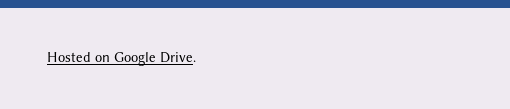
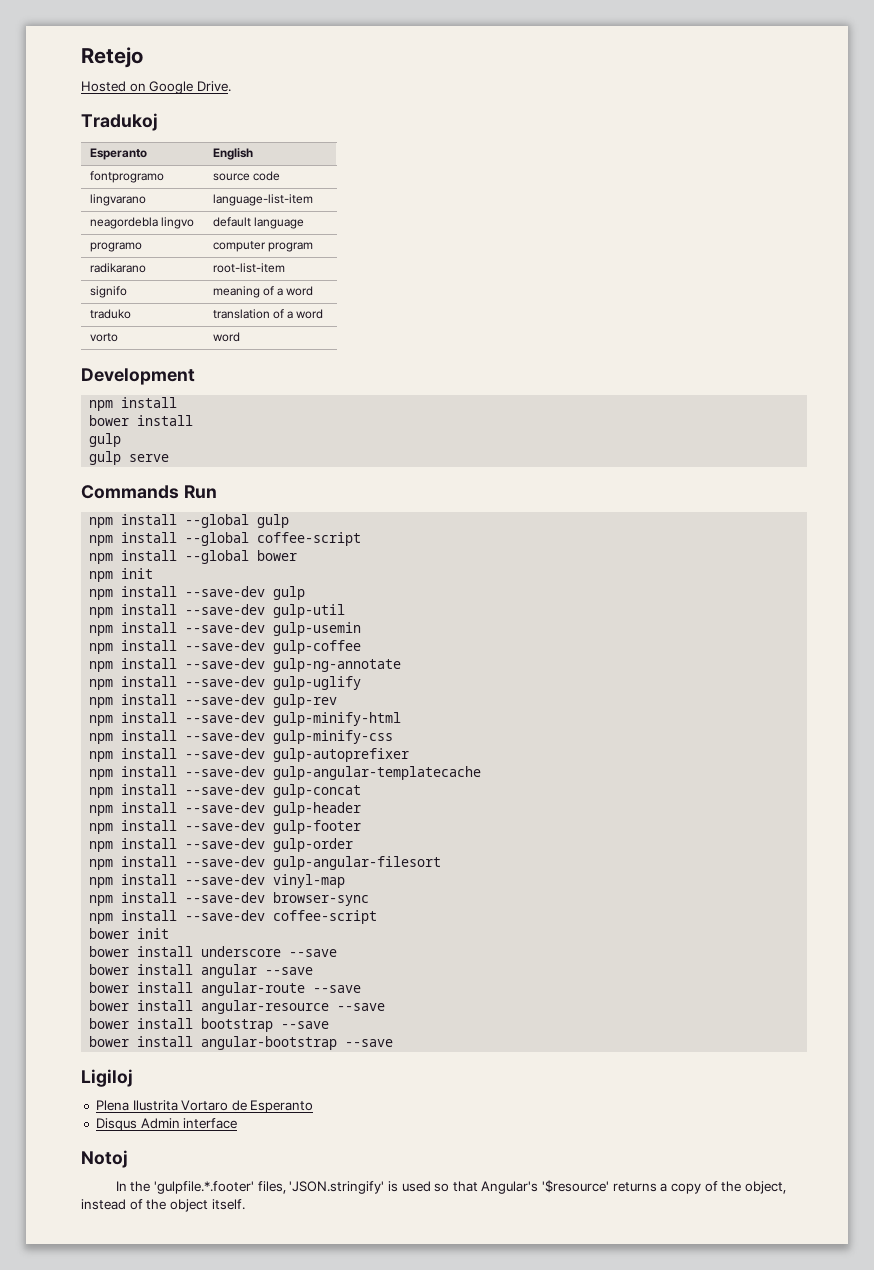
(47, 57) none -> [81,47,143,68] Retejo //
(196, 57) none -> [81,113,158,131] [89,148,147,160] [212,148,253,160] [89,171,164,183] [212,171,280,181] [89,194,146,206] [212,194,313,206] [89,217,194,229] [212,217,304,229] [89,242,142,252] [212,241,313,252] [89,263,146,273] [212,263,285,273] [89,286,127,298] [212,286,314,298] [89,309,131,319] [212,309,324,319] [89,333,118,342] [212,332,240,342] [81,368,195,385] [89,397,178,411] [89,415,194,426] [89,433,122,447] [89,451,170,465] [81,485,217,499] [89,514,290,528] [89,532,362,546] [89,550,298,564] [89,568,154,582] [89,586,306,600] [89,604,346,618] [89,622,362,636] [89,640,362,654] [89,658,402,672] [89,676,362,690] [89,694,338,708] [89,712,402,726] [89,730,394,744] [89,748,410,762] [89,766,482,780] [89,784,362,798] [89,802,362,816] [89,820,362,834] [89,838,354,852] [89,856,442,870] [89,874,346,888] [89,892,370,906] [89,910,378,924] [89,928,170,939] [89,946,338,957] [89,964,314,978] [89,982,362,996] [89,1000,386,1014] [89,1018,330,1032] [89,1036,394,1050] [81,1069,133,1087] [95,1100,314,1113] [95,1118,238,1131] [81,1150,128,1168] [115,1180,787,1194] [81,1199,245,1212] // Tradukoj // Esperanto | English // fontprogramo | source code // lingvarano | language-list-item // neagordebla lingvo | default language // programo | computer program // radikarano | root-list-item // signifo | meaning of a word // traduko | translation of a word // vorto | word // Development // npm install // bower install // gulp // gulp serve // Commands Run // npm install --global gulp // npm install --global coffee-script // npm install --global bower // npm init // npm install --save-dev gulp // npm install --save-dev gulp-util // npm install --save-dev gulp-usemin // npm install --save-dev gulp-coffee // npm install --save-dev gulp-ng-annotate // npm install --save-dev gulp-uglify // npm install --save-dev gulp-rev // npm install --save-dev gulp-minify-html // npm install --save-dev gulp-minify-css // npm install --save-dev gulp-autoprefixer // npm install --save-dev gulp-angular-templatecache // npm install --save-dev gulp-concat // npm install --save-dev gulp-header // npm install --save-dev gulp-footer // npm install --save-dev gulp-order // npm install --save-dev gulp-angular-filesort // npm install --save-dev vinyl-map // npm install --save-dev browser-sync // npm install --save-dev coffee-script // bower init // bower install underscore --save // bower install angular --save // bower install angular-route --save // bower install angular-resource --save // bower install bootstrap --save // bower install angular-bootstrap --save // Ligiloj // Plena Ilustrita Vortaro de Esperanto // Disqus Admin interface // Notoj // In the 'gulpfile.*.footer' files, 'JSON.stringify' is used so that Angular's '$resource' returns a copy of the object, instead of the object itself.

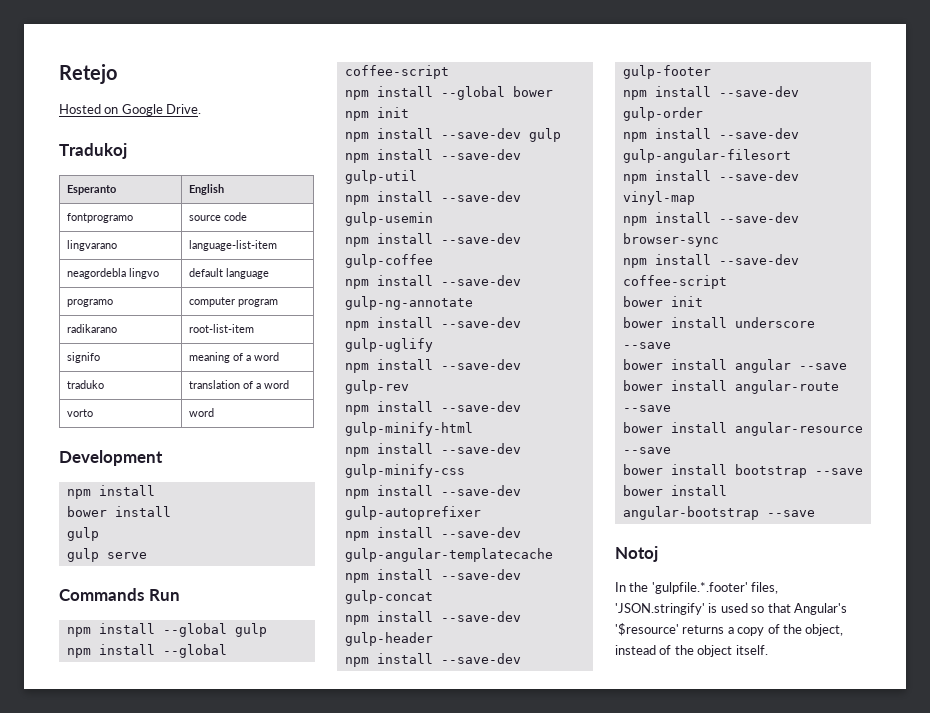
[81,1069,133,1087] [95,1100,314,1113] [95,1118,238,1131] // Ligiloj // Plena Ilustrita Vortaro de Esperanto // Disqus Admin interface -> (815, 513) none

